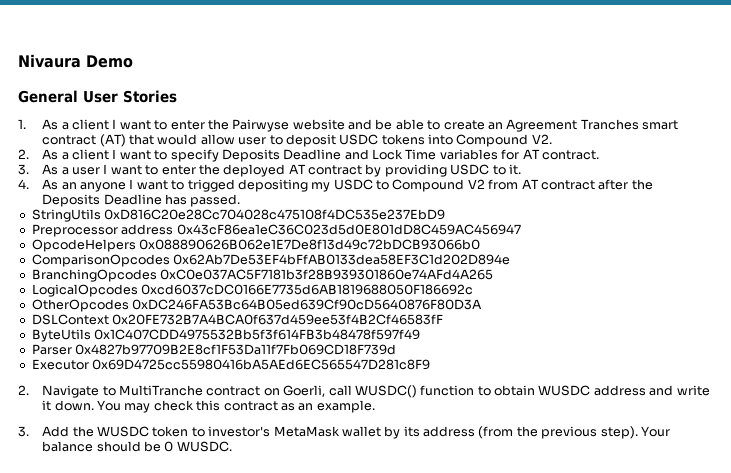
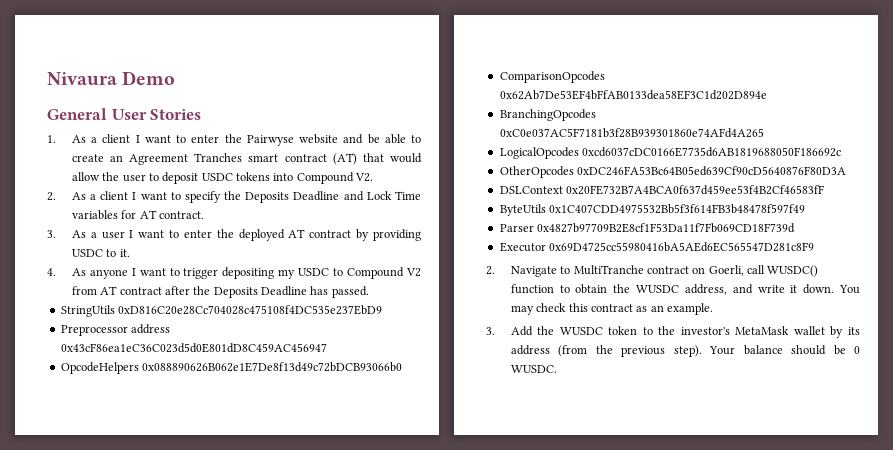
(235, 139) none -> [102,172,120,181] the
(219, 155) none -> [224,191,242,200] the
[61,182,77,190] an -> (86, 272) none
[187,179,235,192] trigged -> [183,268,219,279] trigger
[538,385,646,396] WUSDC address -> [613,284,727,295] the WUSDC address,
(205, 432) none -> [658,326,676,335] the

